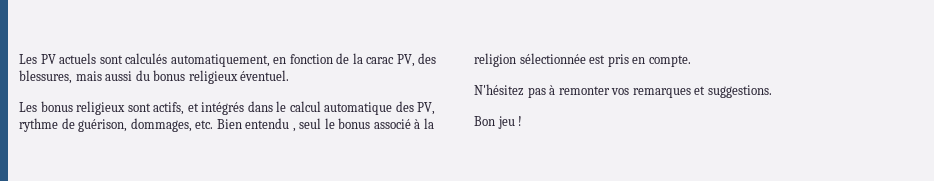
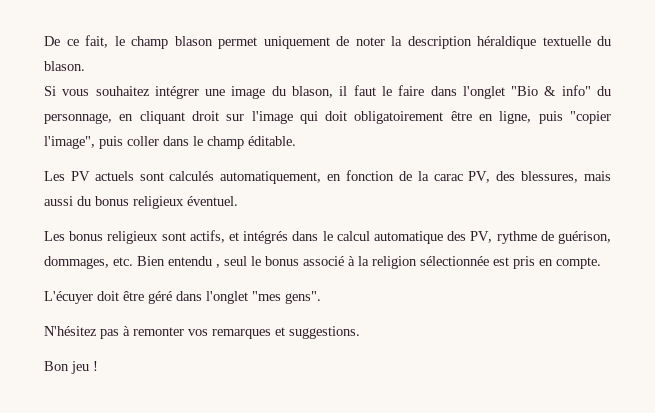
(19, 59) none -> [44,35,611,49] [44,61,85,71] [44,85,611,99] [44,111,612,124] [44,136,296,149] De ce fait, le champ blason permet uniquement de noter la description héraldique textuelle du blason. // Si vous souhaitez intégrer une image du blason, il faut le faire dans l'onglet "Bio & info" du personnage, en cliquant droit sur l'image qui doit obligatoirement être en ligne, puis "copier l'image", puis coller dans le champ éditable. //
(691, 61) none -> [44,291,321,304] // L'écuyer doit être géré dans l'onglet "mes gens".

